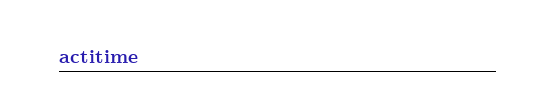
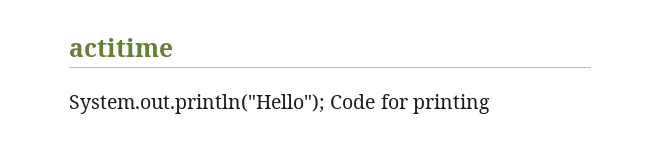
(138, 56) none -> [69,94,490,114] // System.out.println("Hello"); Code for printing

